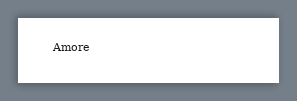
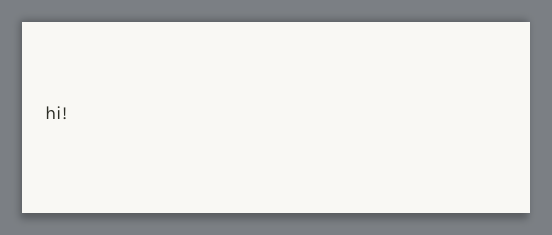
[52,43,90,51] Amore -> [45,106,67,120] hi!

